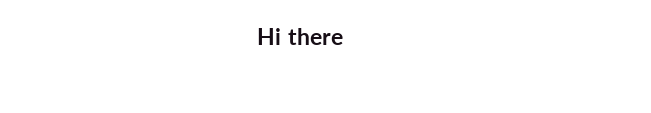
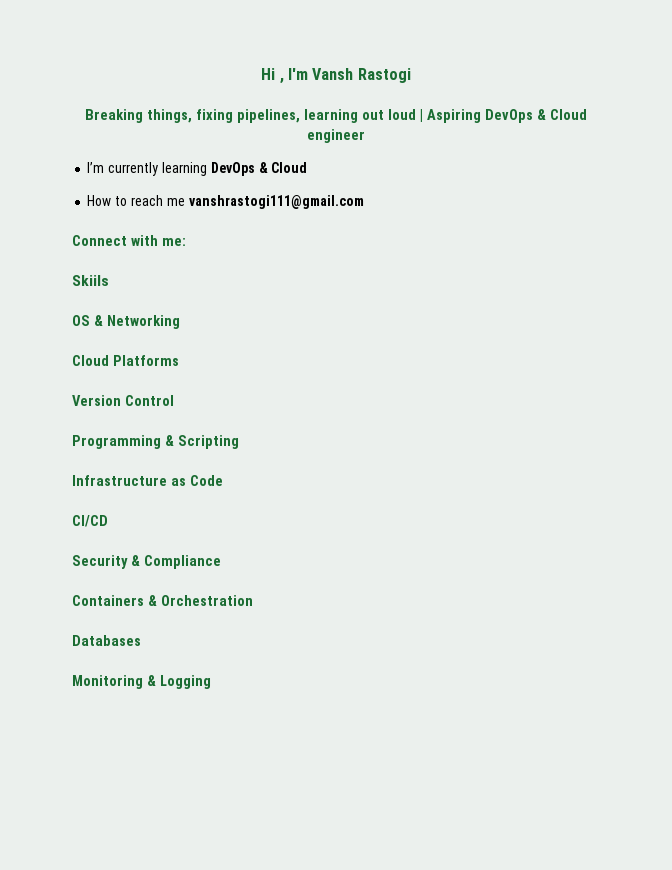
[287,28,343,45] there -> [279,68,411,84] [85,109,587,123] [307,129,365,143] [87,162,308,176] [87,195,364,209] [72,235,186,246] [72,275,109,286] [72,315,180,329] [72,355,179,366] [72,395,174,406] [72,435,239,449] [72,475,223,486] [72,515,108,527] [72,555,221,569] [72,595,253,606] [72,635,141,646] [72,675,211,689] , I'm Vansh Rastogi // Breaking things, fixing pipelines, learning out loud | Aspiring DevOps & Cloud engineer // I’m currently learning DevOps & Cloud // How to reach me vanshrastogi111@gmail.com // Connect with me: // Skiils // OS & Networking // Cloud Platforms // Version Control // Programming & Scripting // Infrastructure as Code // CI/CD // Security & Compliance // Containers & Orchestration // Databases // Monitoring & Logging

